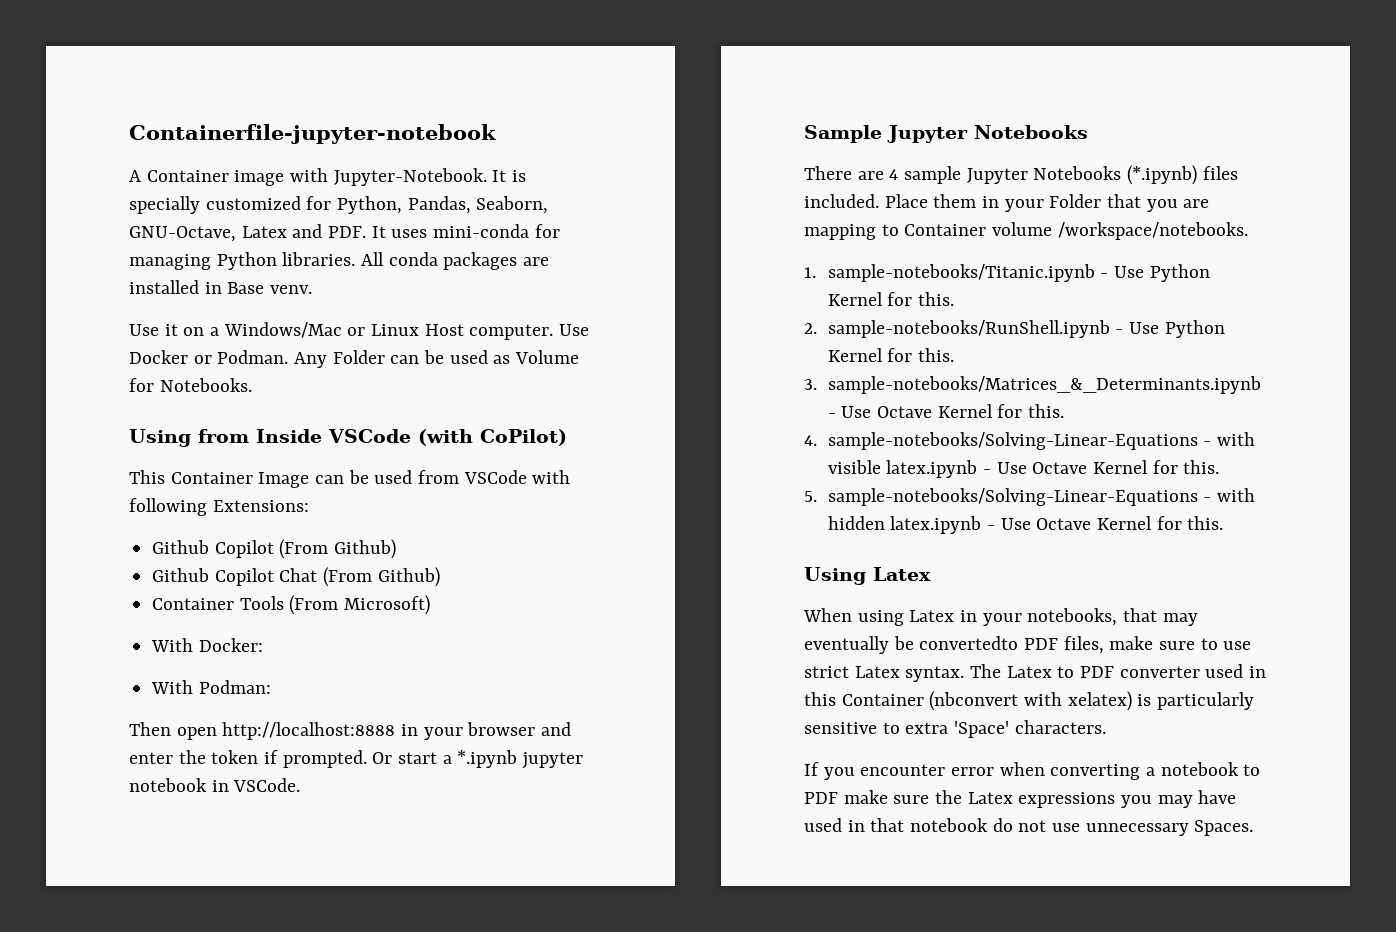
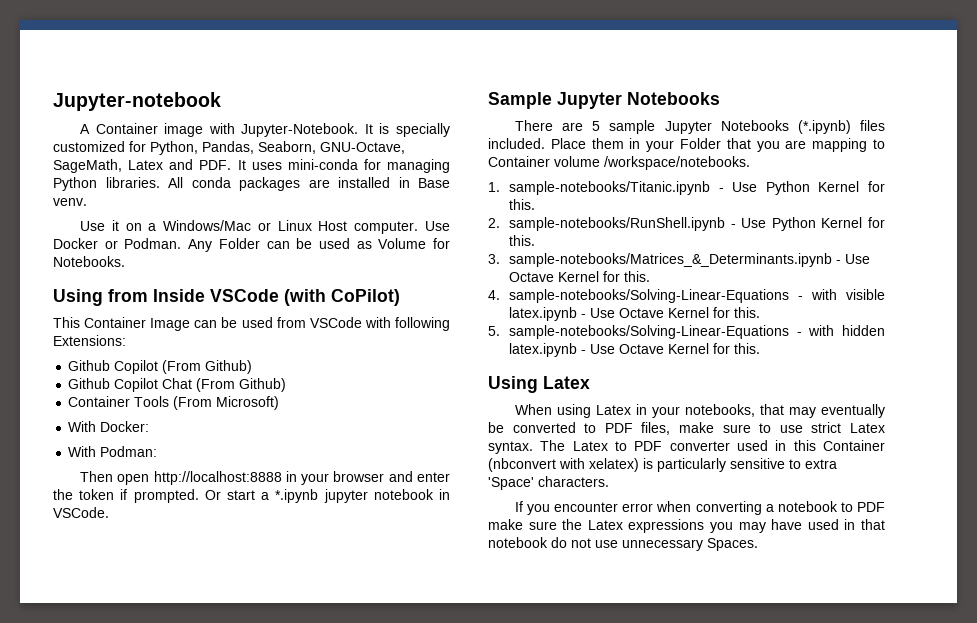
[129,124,496,144] Containerfile-jupyter-notebook -> [53,92,221,111] Jupyter-notebook
(236, 234) none -> [53,159,122,173] SageMath,
[889,169,899,180] 4 -> [592,121,601,131] 5
[919,636,1019,650] convertedto -> [512,422,597,433] converted to

